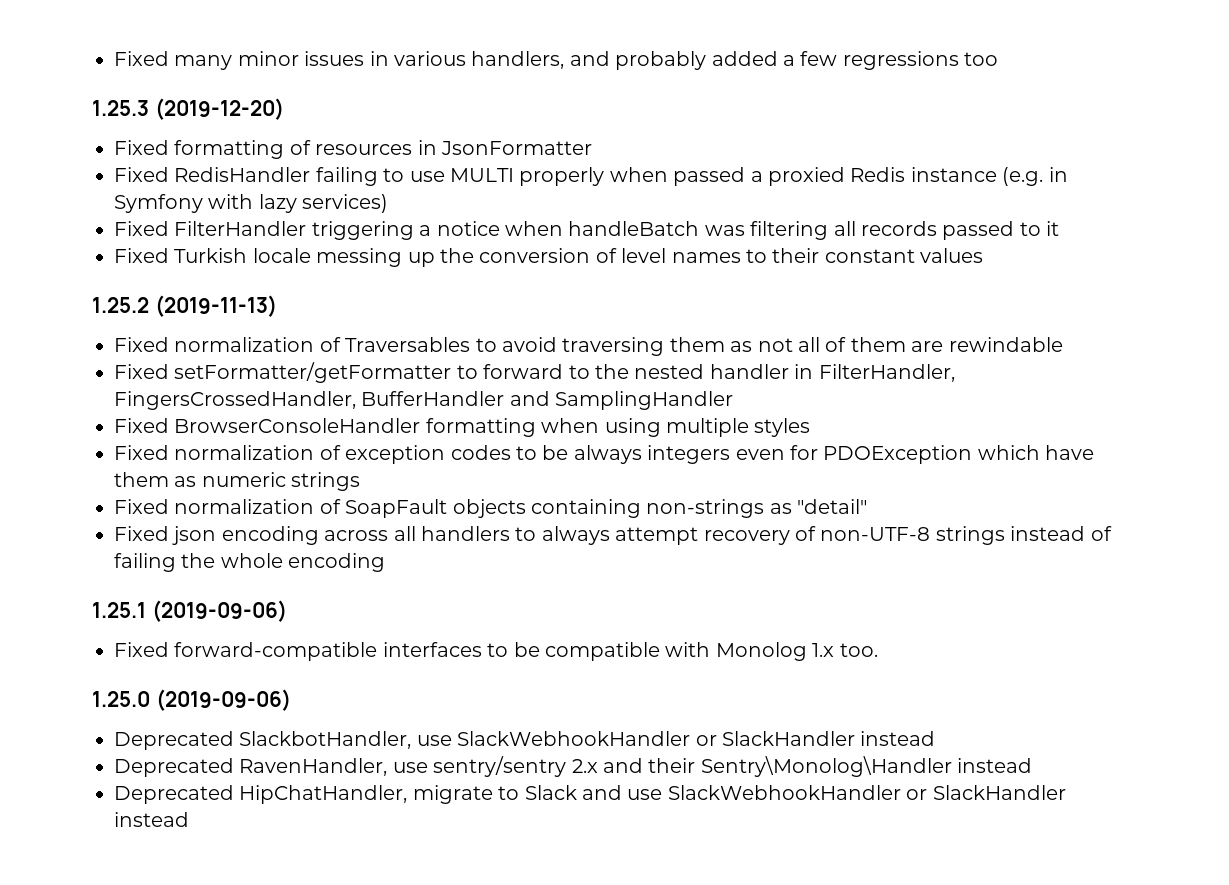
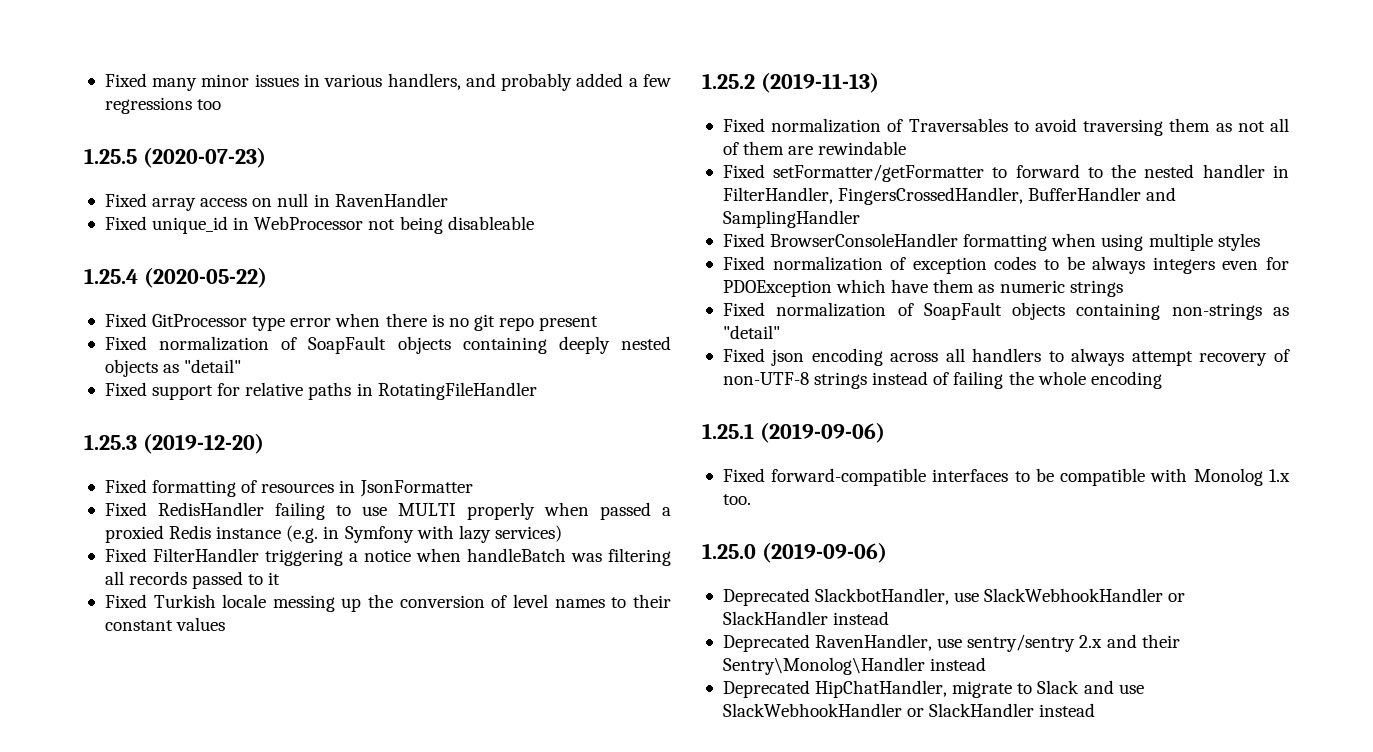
(999, 59) none -> [84,147,266,168] [104,193,448,211] [104,216,534,234] [84,267,267,288] [104,313,599,331] [104,336,671,354] [104,359,242,377] [104,382,537,400] // 1.25.5 (2020-07-23) // Fixed array access on null in RavenHandler // Fixed unique_id in WebProcessor not being disableable // 1.25.4 (2020-05-22) // Fixed GitProcessor type error when there is no git repo present // Fixed normalization of SoapFault objects containing deeply nested objects as "detail" // Fixed support for relative paths in RotatingFileHandler

